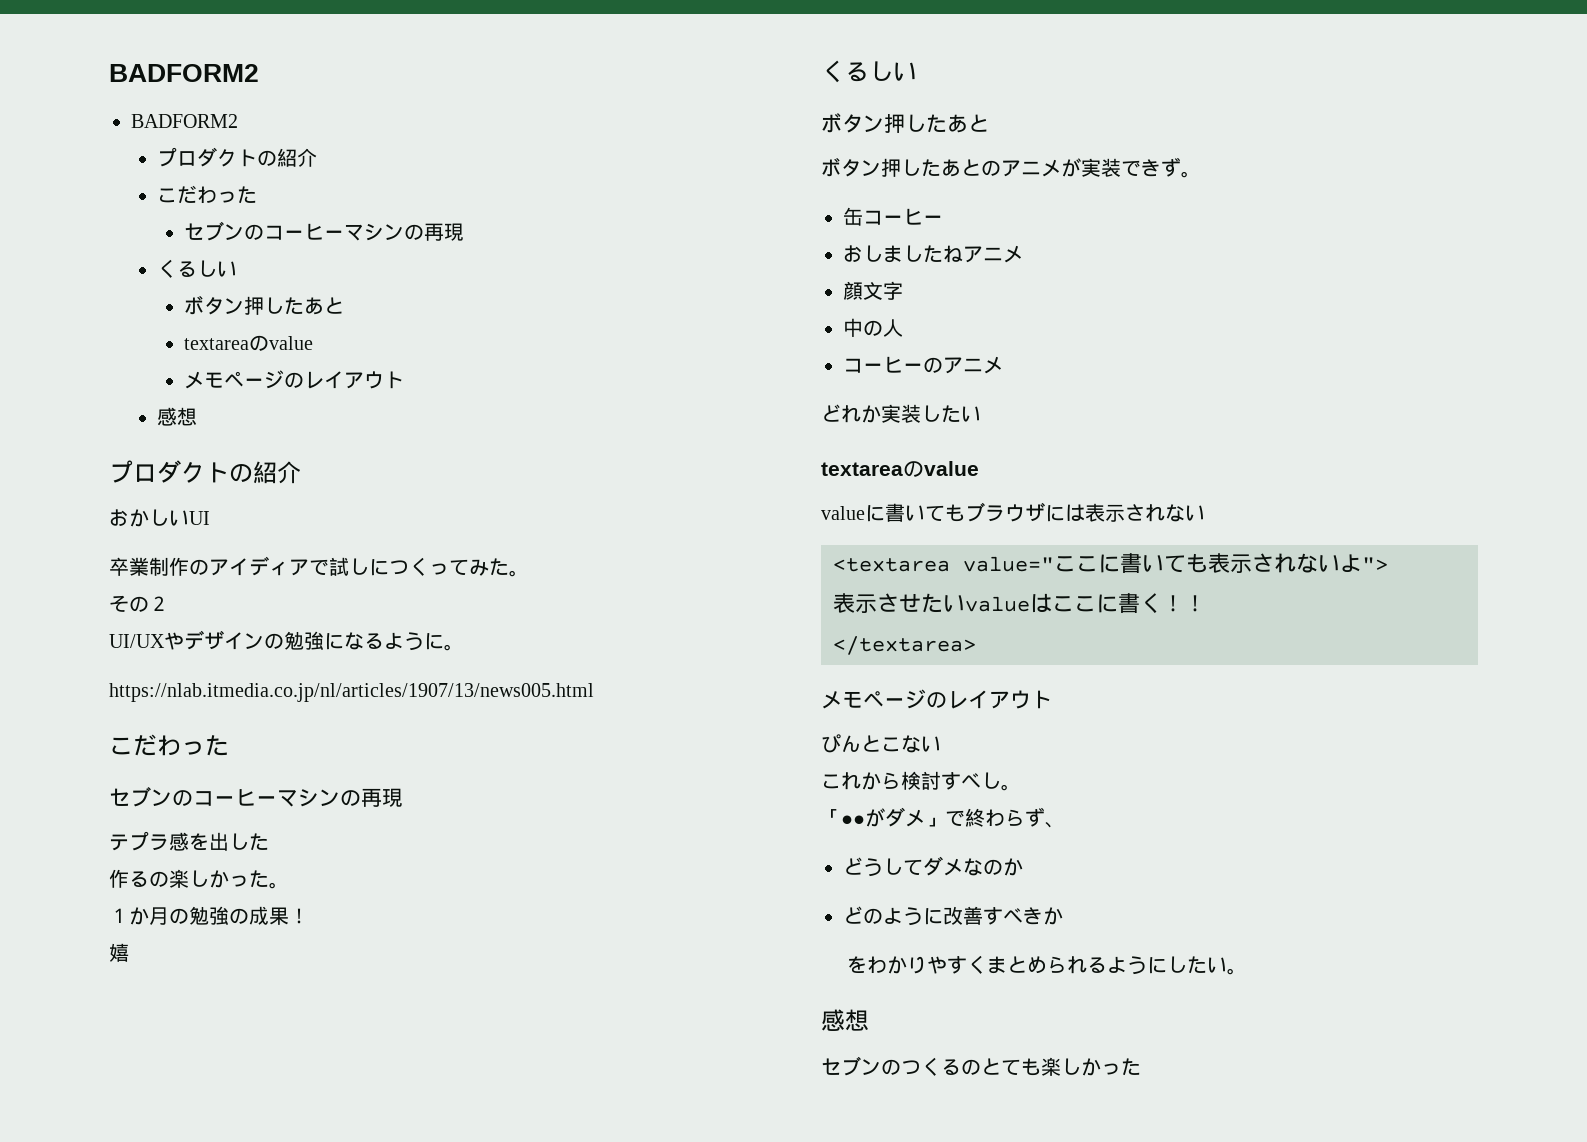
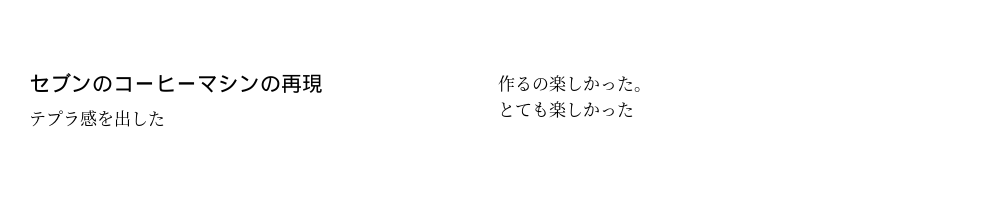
[109,64,259,82] [131,114,238,128] [157,147,318,167] [157,185,258,204] [183,221,464,241] [157,259,238,278] [183,295,344,315] [183,335,313,351] [183,370,404,389] [157,407,198,426] [109,460,301,484] [109,509,210,527] [109,556,529,577] [109,595,169,612] [109,630,464,651] [109,683,594,702] [109,734,229,756] BADFORM2 // BADFORM2 // プロダクトの紹介 // こだわった // セブンのコーヒーマシンの再現 // くるしい // ボタン押したあと // textareaのvalue // メモページのレイアウト // 感想 // プロダクトの紹介 // おかしいUI // 卒業制作のアイディアで試しにつくってみた。 // その２ // UI/UXやデザインの勉強になるように。 // https://nlab.itmedia.co.jp/nl/articles/1907/13/news005.html // こだわった // -> (29, 83) none
[109,906,309,926] [109,943,129,962] [821,60,917,83] [821,113,989,133] [821,157,1201,178] [843,207,943,226] [843,245,1023,263] [843,281,903,300] [843,318,903,337] [843,356,1003,374] [821,404,981,423] [821,461,979,477] [821,502,1205,522] [833,553,1388,573] [833,593,1206,614] [833,636,976,655] [821,689,1052,709] [821,734,941,753] [821,771,1021,791] [821,807,1065,828] [843,856,1023,877] [843,906,1063,926] [847,955,1248,975] [821,1009,869,1031] [821,1056,981,1076] １か月の勉強の成果！ // 嬉 // くるしい // ボタン押したあと // ボタン押したあとのアニメが実装できず。 // 缶コーヒー // おしましたねアニメ // 顔文字 // 中の人 // コーヒーのアニメ // どれか実装したい // textareaのvalue // valueに書いてもブラウザには表示されない // <textarea value="ここに書いても表示されないよ"> // 表示させたいvalueはここに書く！！ // </textarea> // メモページのレイアウト // ぴんとこない // これから検討すべし。 // 「●●がダメ」で終わらず、 // どうしてダメなのか // どのように改善すべきか // をわかりやすくまとめられるようにしたい。 // 感想 // セブンのつくるの -> (651, 89) none

